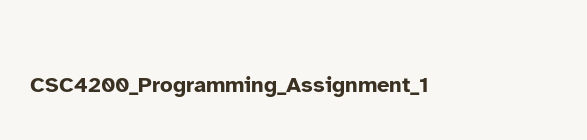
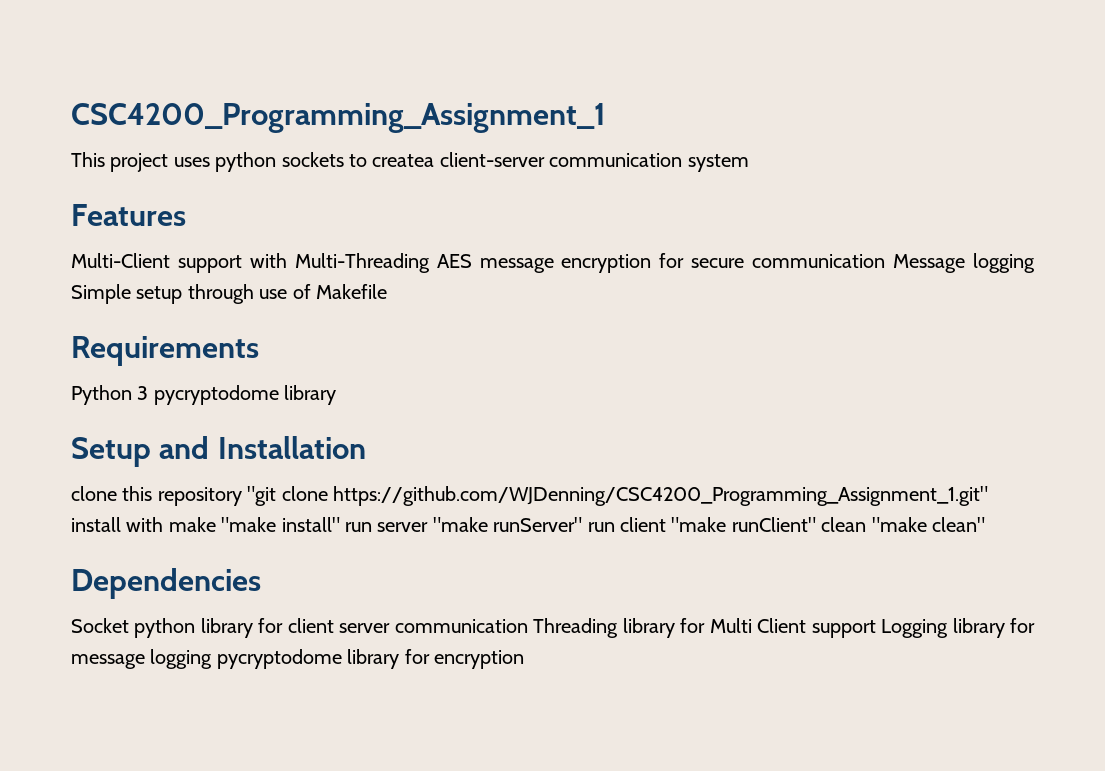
(429, 86) none -> [71,152,749,172] [71,204,186,226] [71,253,1035,273] [71,284,387,304] [71,336,259,366] [71,385,337,405] [71,436,366,467] [71,486,988,506] [71,517,985,532] [71,568,261,599] [71,618,1036,638] [71,649,524,669] // This project uses python sockets to createa client-server communication system // Features // Multi-Client support with Multi-Threading AES message encryption for secure communication Message logging Simple setup through use of Makefile // Requirements // Python 3 pycryptodome library // Setup and Installation // clone this repository "git clone https://github.com/WJDenning/CSC4200_Programming_Assignment_1.git" install with make "make install" run server "make runServer" run client "make runClient" clean "make clean" // Dependencies // Socket python library for client server communication Threading library for Multi Client support Logging library for message logging pycryptodome library for encryption

